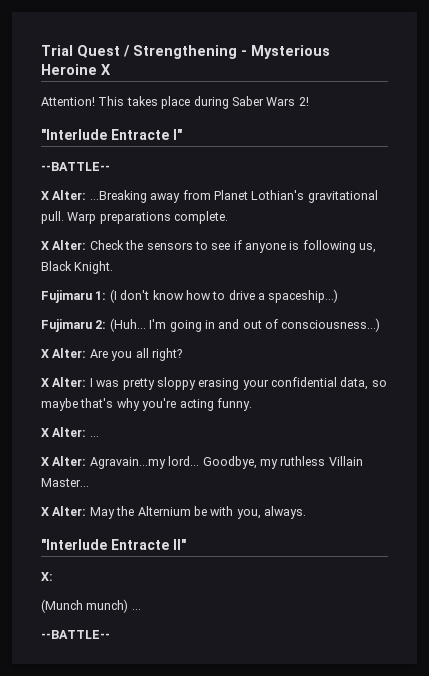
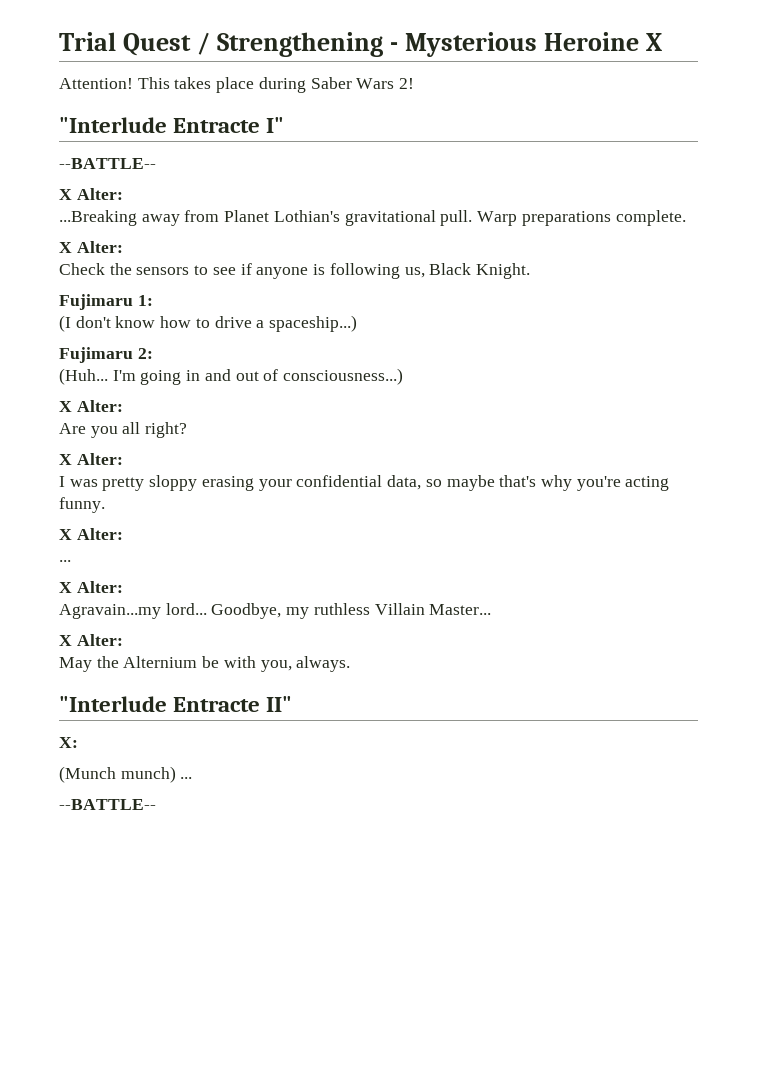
(87, 195) none -> (123, 194) //
(87, 245) none -> (123, 247) //
(107, 295) none -> (153, 300) //
(107, 324) none -> (153, 353) //
(87, 353) none -> (123, 406) //
(87, 382) none -> (123, 459) //
(87, 432) none -> (123, 534) //
(87, 461) none -> (123, 587) //
(87, 511) none -> (123, 640) //

